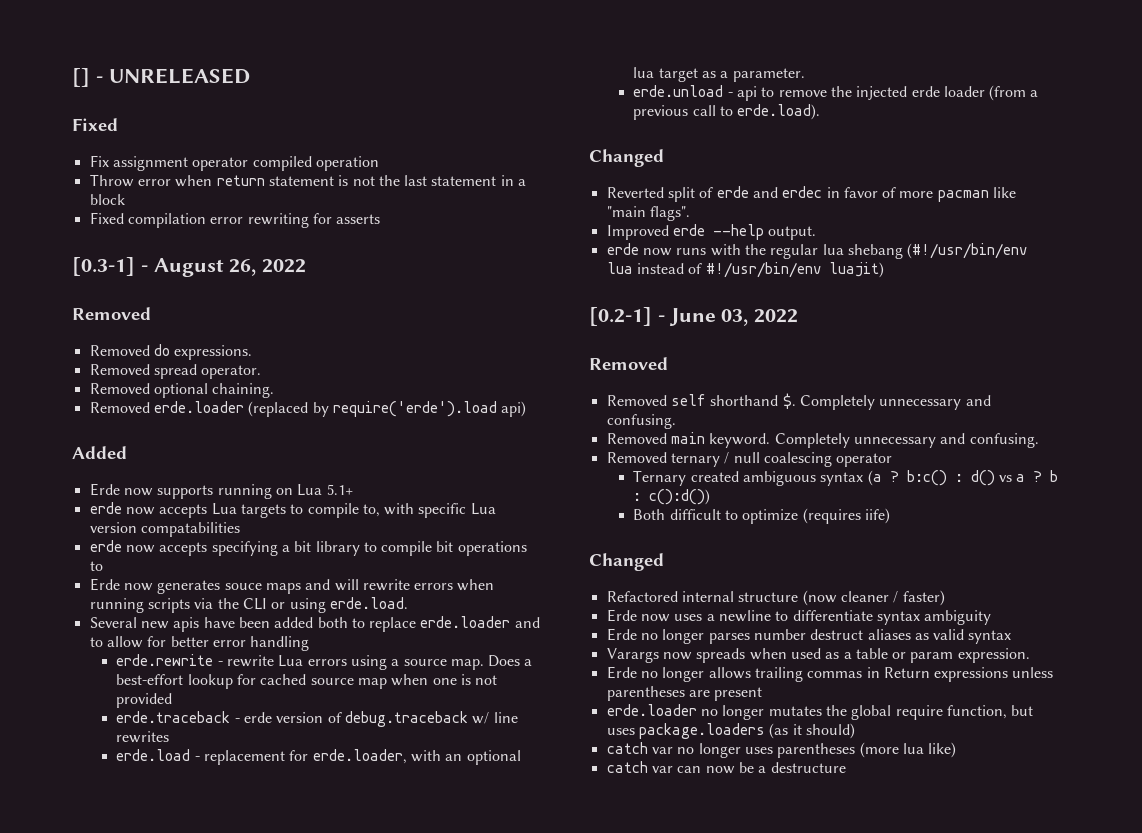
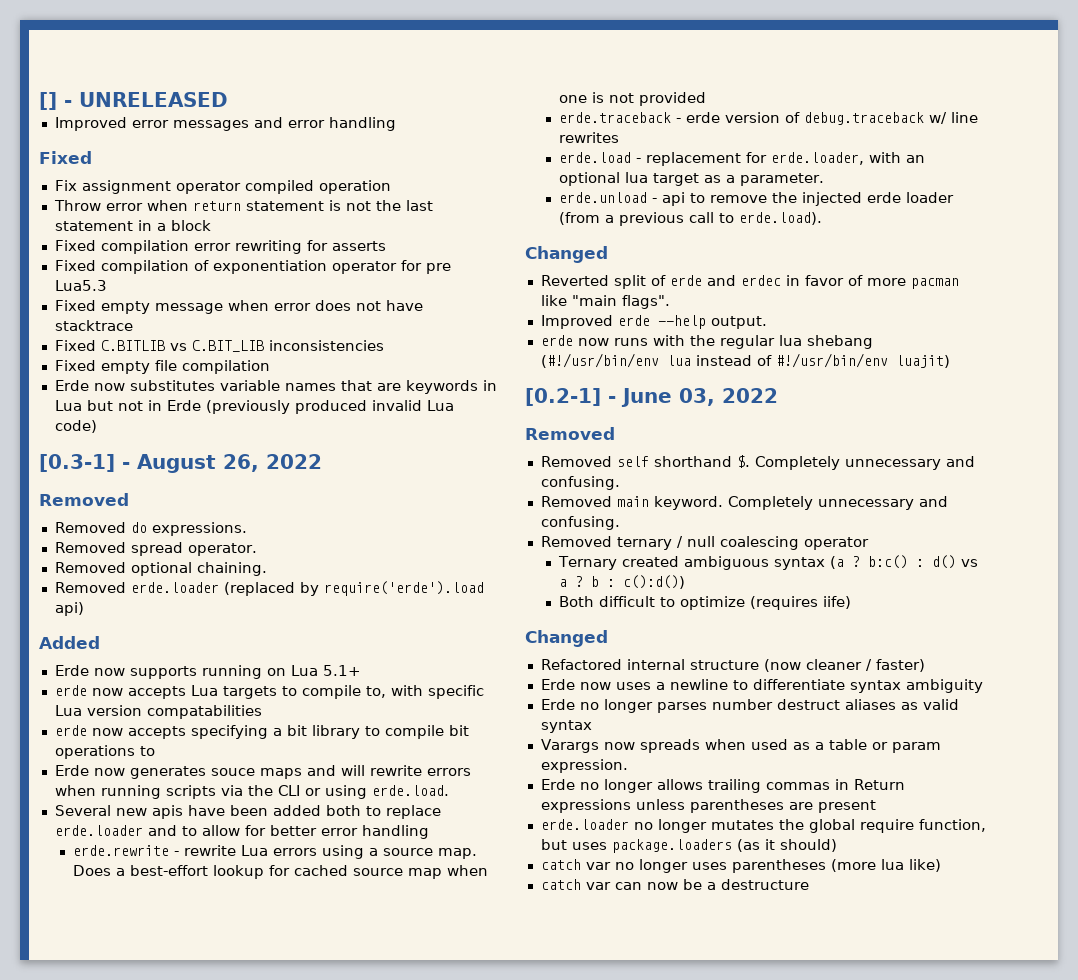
(250, 76) none -> [54,117,396,131] // Improved error messages and error handling
(381, 219) none -> [54,260,451,274] [54,280,107,291] [54,300,423,314] [54,320,133,331] [54,340,384,352] [54,360,270,374] [54,380,497,394] [54,400,454,414] [54,420,97,433] // Fixed compilation of exponentiation operator for pre Lua5.3 // Fixed empty message when error does not have stacktrace // Fixed C.BITLIB vs C.BIT_LIB inconsistencies // Fixed empty file compilation // Erde now substitutes variable names that are keywords in Lua but not in Erde (previously produced invalid Lua code)

